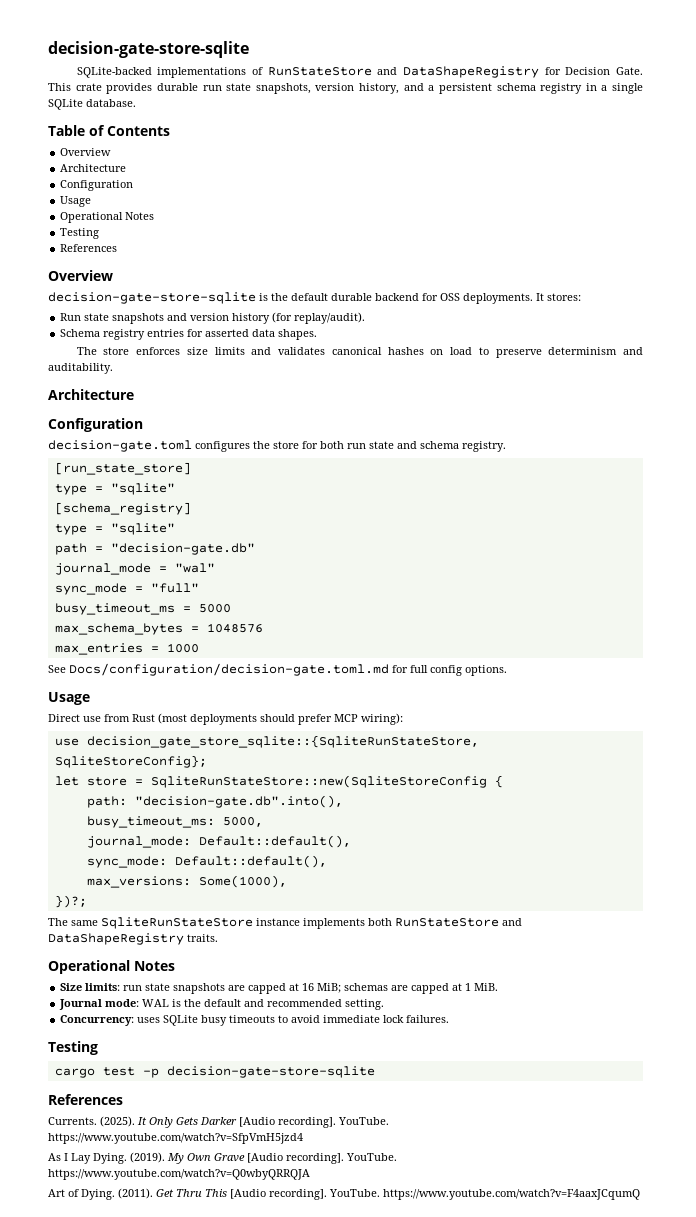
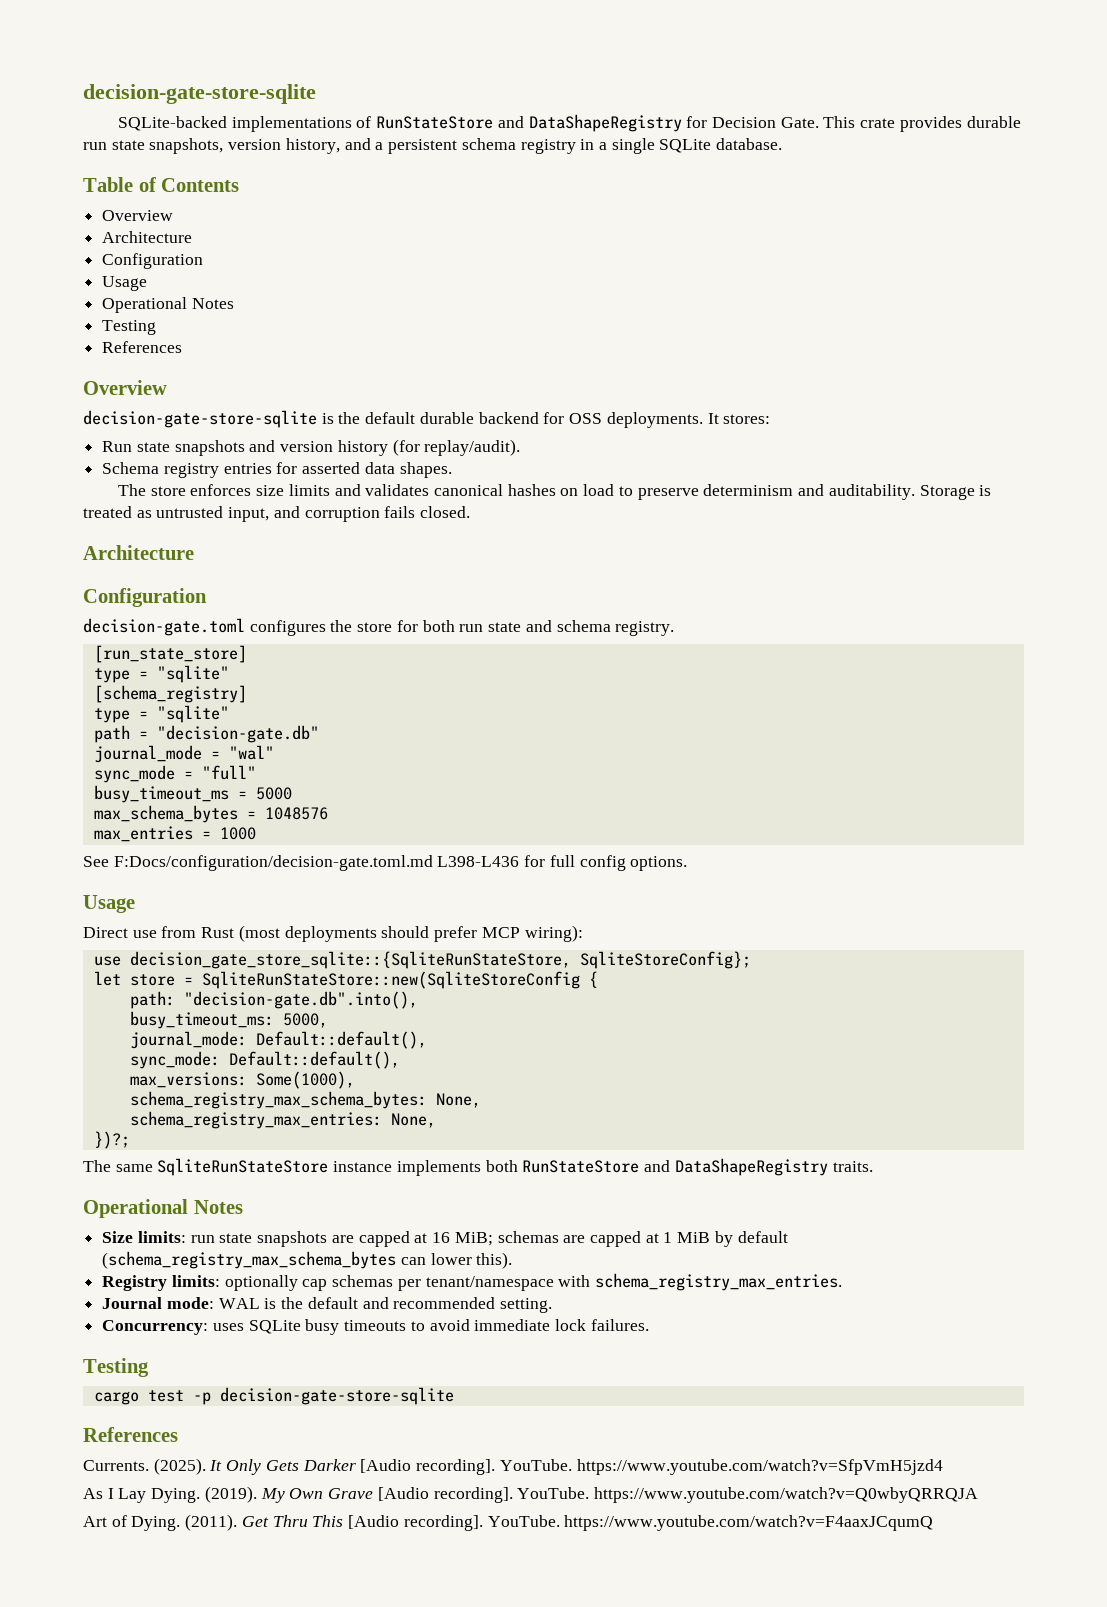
(113, 368) none -> [919,485,992,500] [83,506,471,522] Storage is treated as untrusted input, and corruption fails closed.
[69,663,389,676] Docs/configuration/decision-gate.toml.md -> [113,855,520,871] F:Docs/configuration/decision-gate.toml.md L398-L436
(287, 881) none -> [129,1091,481,1109] [129,1111,436,1129] // schema_registry_max_schema_bytes: None, // schema_registry_max_entries: None,
[474,983,499,991] MiB. -> [677,1231,788,1247] [102,1251,513,1269] [102,1273,843,1291] MiB by default (schema_registry_max_schema_bytes can lower this). // Registry limits: optionally cap schemas per tenant/namespace with schema_registry_max_entries.

